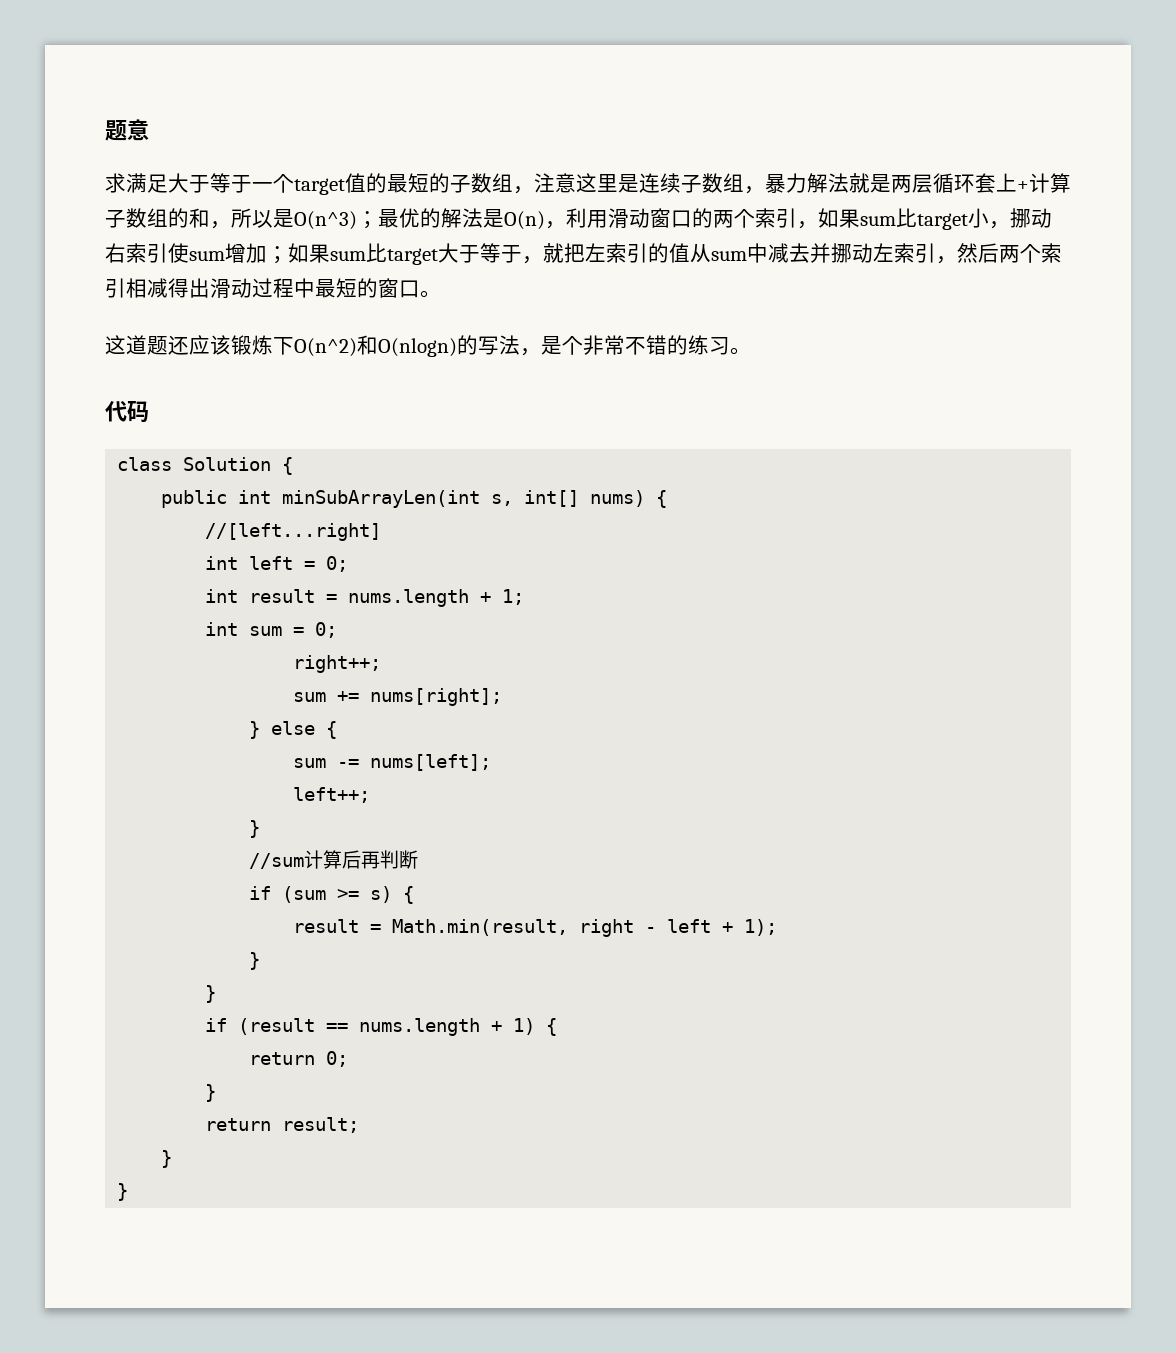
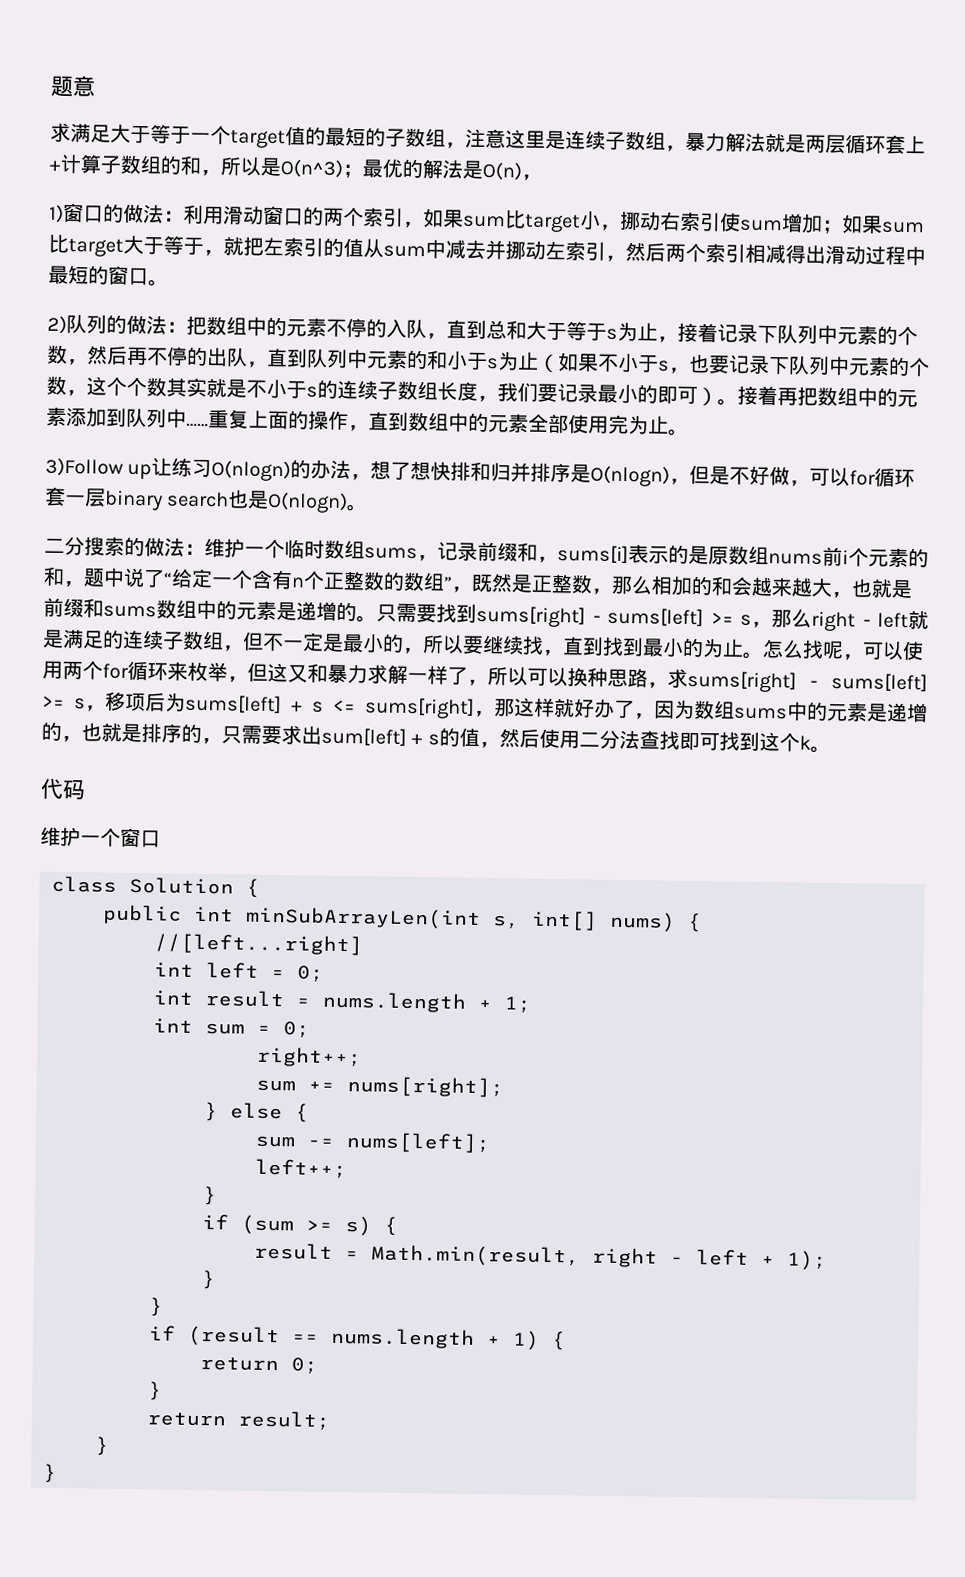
(566, 225) none -> [49,202,184,224] // 1)窗口的做法：
[105,335,730,357] 这道题还应该锻炼下O(n^2)和O(nlogn)的写法，是个非常不错的练习 -> [47,314,918,346] [47,344,930,377] [46,375,918,408] [46,406,689,436] [45,457,916,488] [45,486,369,514] [44,535,929,568] [43,566,913,599] [43,597,929,632] [42,628,924,661] [42,660,928,693] [42,691,928,723] [41,721,811,752] 2)队列的做法：把数组中的元素不停的入队，直到总和大于等于s为止，接着记录下队列中元素的个数，然后再不停的出队，直到队列中元素的和小于s为止（如果不小于s，也要记录下队列中元素的个数，这个个数其实就是不小于s的连续子数组长度，我们要记录最小的即可）。接着再把数组中的元素添加到队列中……重复上面的操作，直到数组中的元素全部使用完为止。 // 3)Follow up让练习O(nlogn)的办法，想了想快排和归并排序是O(nlogn)，但是不好做，可以for循环套一层binary search也是O(nlogn)。 // 二分搜索的做法：维护一个临时数组sums，记录前缀和，sums[i]表示的是原数组nums前i个元素的和，题中说了“给定一个含有n个正整数的数组”，既然是正整数，那么相加的和会越来越大，也就是前缀和sums数组中的元素是递增的。只需要找到sums[right] - sums[left] >= s，那么right - left就是满足的连续子数组，但不一定是最小的，所以要继续找，直到找到最小的为止。怎么找呢，可以使用两个for循环来枚举，但这又和暴力求解一样了，所以可以换种思路，求sums[right] - sums[left] >= s，移项后为sums[left] + s <= sums[right]，那这样就好办了，因为数组sums中的元素是递增的，也就是排序的，只需要求出sum[left] + s的值，然后使用二分法查找即可找到这个k
(149, 412) none -> [40,826,161,848] // 维护一个窗口
[249,850,419,869] // //sum计算后再判断 -> (217, 1196) none

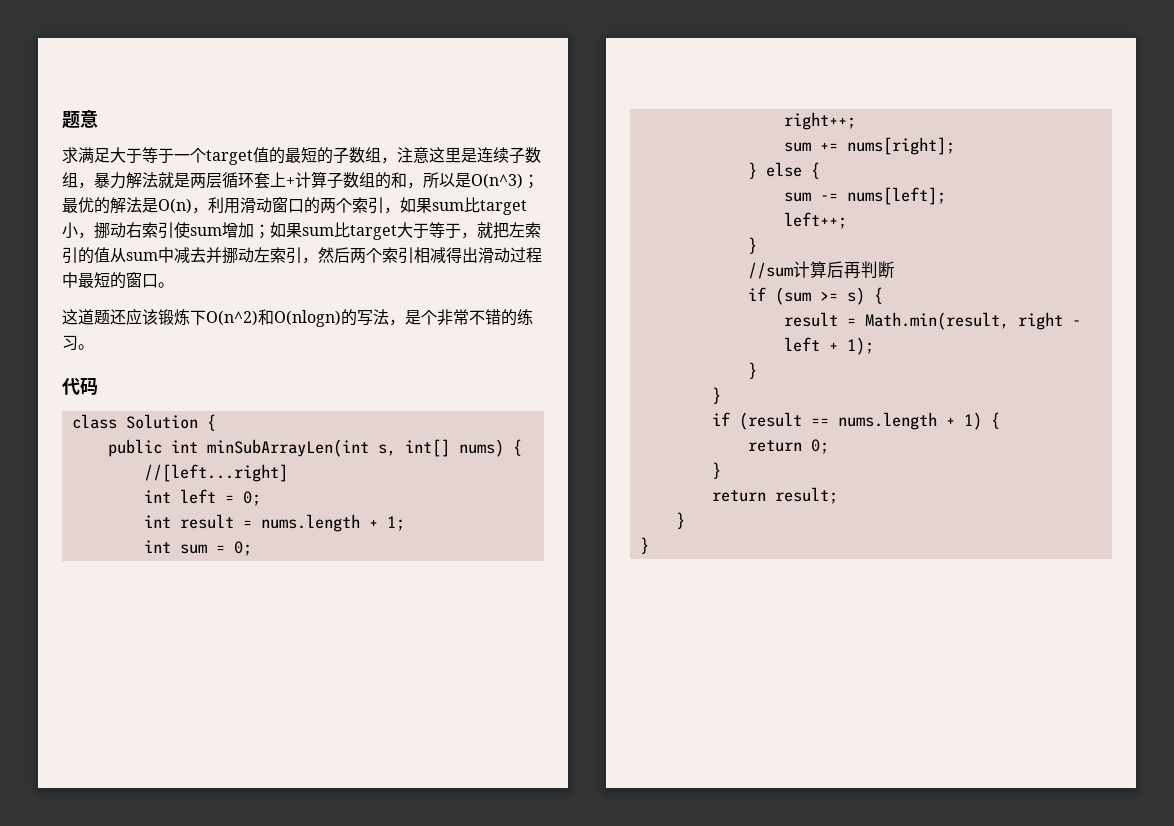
[49,202,184,224] // 1)窗口的做法： -> (208, 210) none
[47,314,918,346] [47,344,930,377] [46,375,918,408] [46,406,689,436] [45,457,916,488] [45,486,369,514] [44,535,929,568] [43,566,913,599] [43,597,929,632] [42,628,924,661] [42,660,928,693] [42,691,928,723] [41,721,811,752] 2)队列的做法：把数组中的元素不停的入队，直到总和大于等于s为止，接着记录下队列中元素的个数，然后再不停的出队，直到队列中元素的和小于s为止（如果不小于s，也要记录下队列中元素的个数，这个个数其实就是不小于s的连续子数组长度，我们要记录最小的即可）。接着再把数组中的元素添加到队列中……重复上面的操作，直到数组中的元素全部使用完为止。 // 3)Follow up让练习O(nlogn)的办法，想了想快排和归并排序是O(nlogn)，但是不好做，可以for循环套一层binary search也是O(nlogn)。 // 二分搜索的做法：维护一个临时数组sums，记录前缀和，sums[i]表示的是原数组nums前i个元素的和，题中说了“给定一个含有n个正整数的数组”，既然是正整数，那么相加的和会越来越大，也就是前缀和sums数组中的元素是递增的。只需要找到sums[right] - sums[left] >= s，那么right - left就是满足的连续子数组，但不一定是最小的，所以要继续找，直到找到最小的为止。怎么找呢，可以使用两个for循环来枚举，但这又和暴力求解一样了，所以可以换种思路，求sums[right] - sums[left] >= s，移项后为sums[left] + s <= sums[right]，那这样就好办了，因为数组sums中的元素是递增的，也就是排序的，只需要求出sum[left] + s的值，然后使用二分法查找即可找到这个k -> [62,308,533,327] [62,335,78,351] 这道题还应该锻炼下O(n^2)和O(nlogn)的写法，是个非常不错的练习
[40,826,161,848] // 维护一个窗口 -> (98, 386) none
(217, 1196) none -> [747,261,895,279] // //sum计算后再判断

